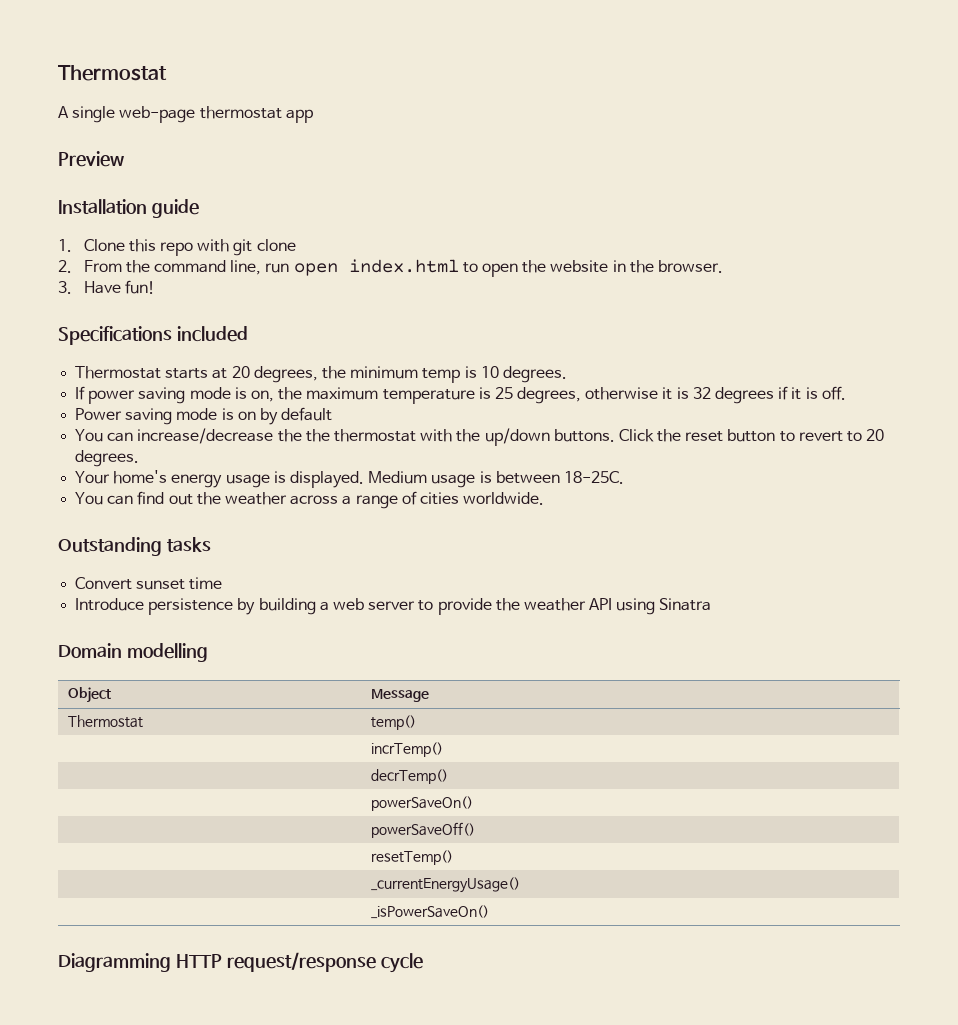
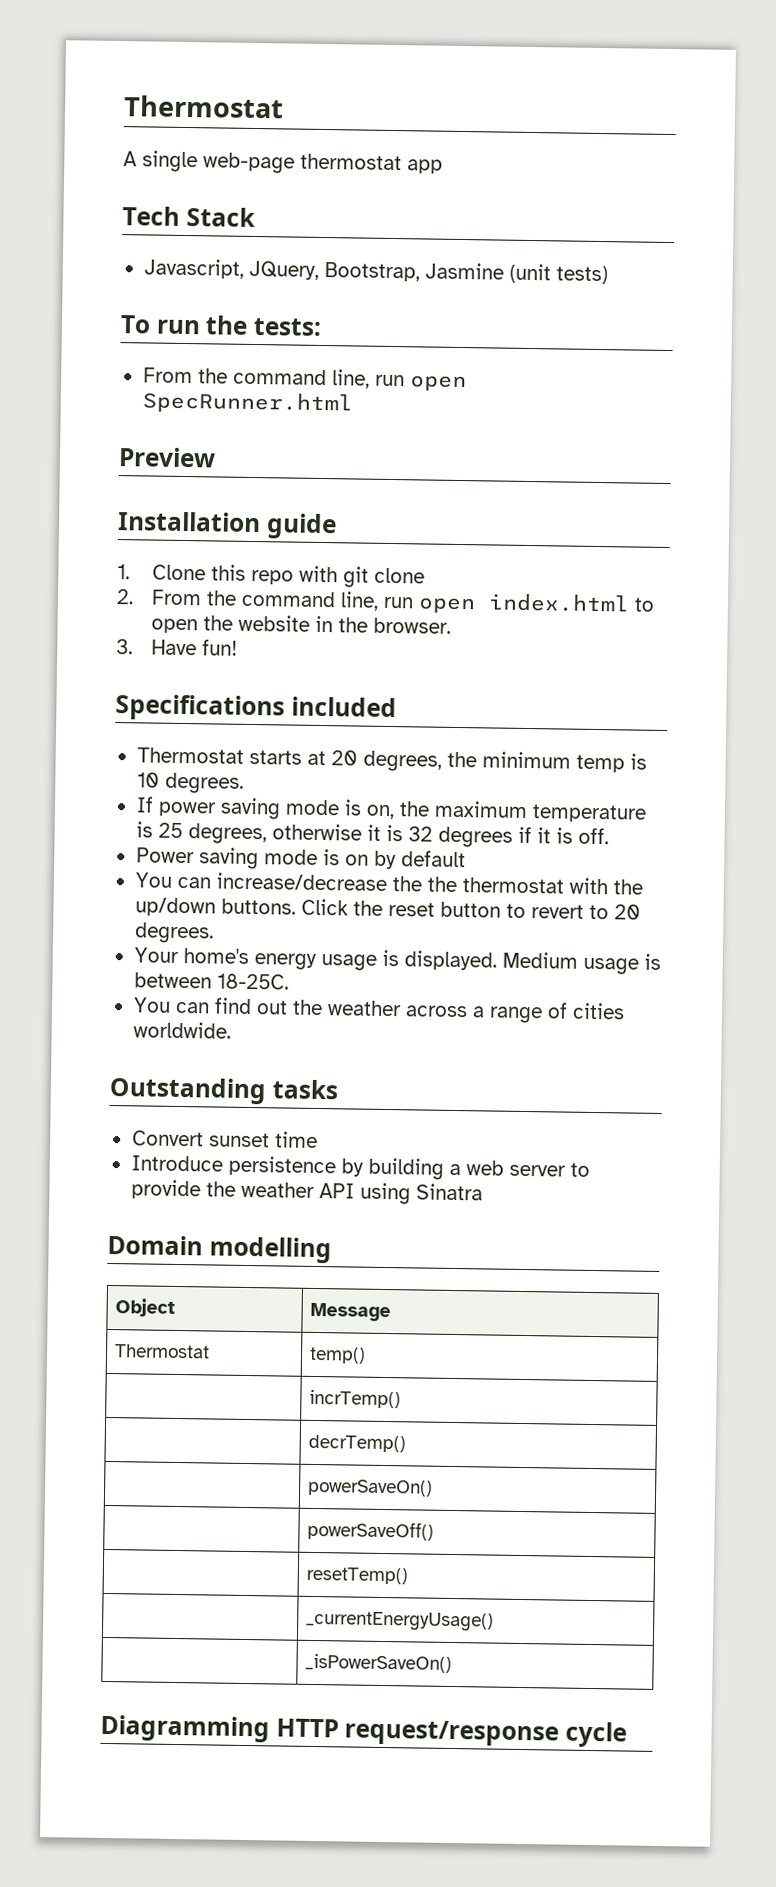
(313, 116) none -> [122,206,256,228] [143,258,608,285] [120,315,322,336] [142,367,467,392] [141,391,353,415] // Tech Stack // Javascript, JQuery, Bootstrap, Jasmine (unit tests) // To run the tests: // From the command line, run open SpecRunner.html

